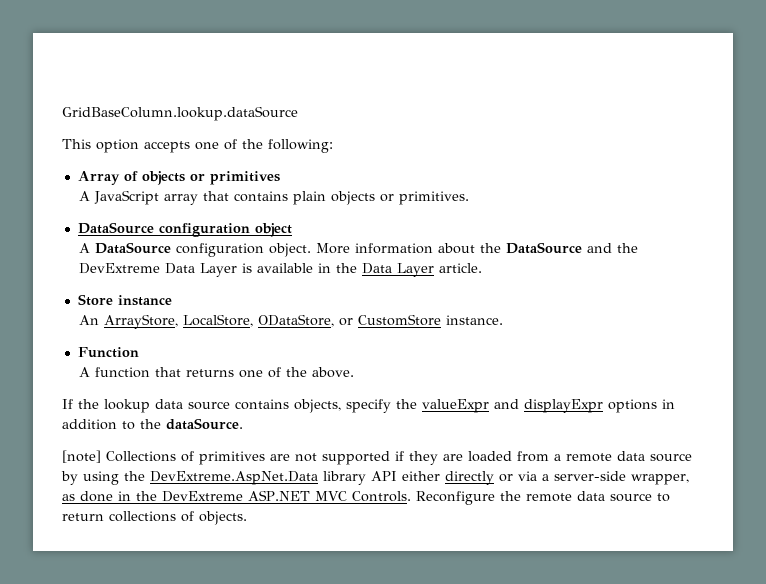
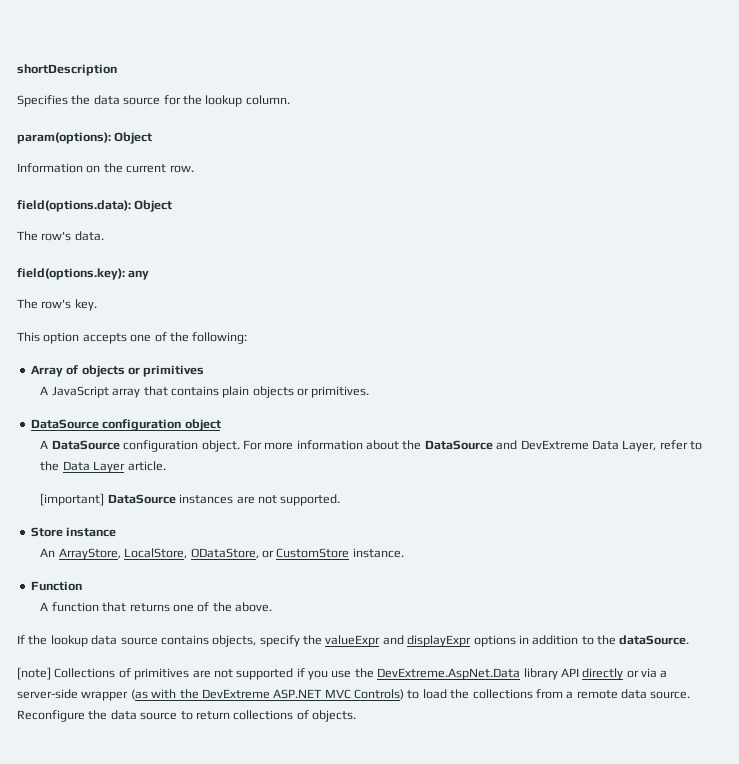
[62,106,298,121] GridBaseColumn.lookup.dataSource -> [17,64,117,76] [17,95,290,107] [17,132,153,144] [17,163,194,173] [17,200,173,212] [17,231,104,241] [17,268,150,280] [17,299,97,311] shortDescription // Specifies the data source for the lookup column. // param(options): Object // Information on the current row. // field(options.data): Object // The row's data. // field(options.key): any // The row's key.
[315,243,350,254] More -> [242,440,294,450] For more
[616,243,638,253] the -> (518, 445) none
[199,263,331,277] Layer is available in -> [622,440,703,452] Layer, refer to
(482, 268) none -> [40,493,341,506] // [important] DataSource instances are not supported.
[409,451,692,465] [61,471,119,485] they are loaded from a remote data source by using -> [308,670,352,680] you use
[402,471,440,481] either -> (579, 672) none
[631,474,689,485] [62,490,411,502] wrapper, as done in the DevExtreme ASP.NET MVC Controls. -> [81,689,691,701] wrapper (as with the DevExtreme ASP.NET MVC Controls) to load the collections from a remote data source.
[525,493,572,502] remote -> (108, 715) none

